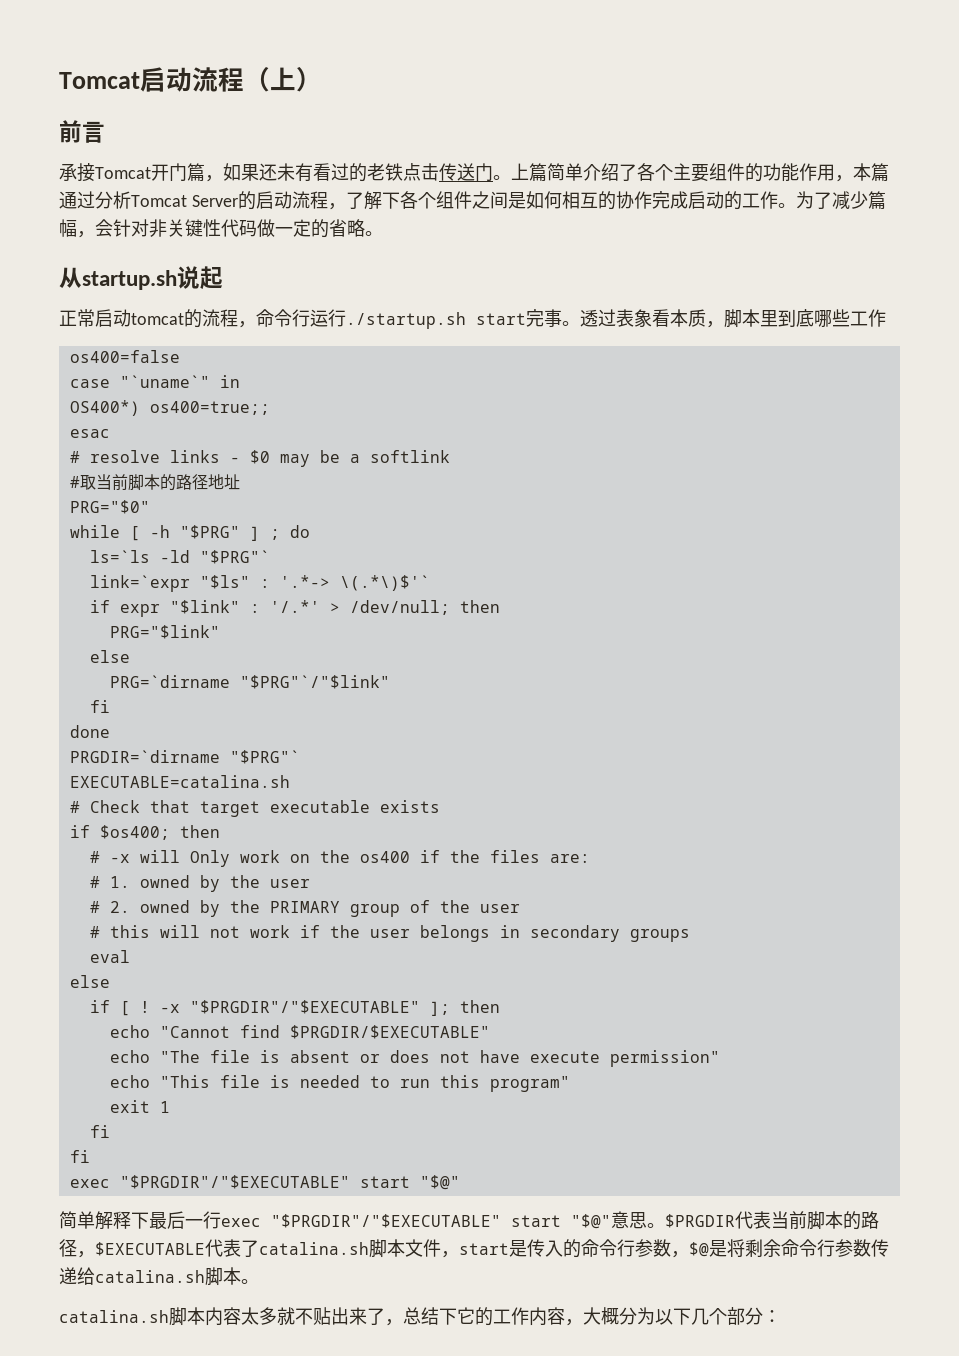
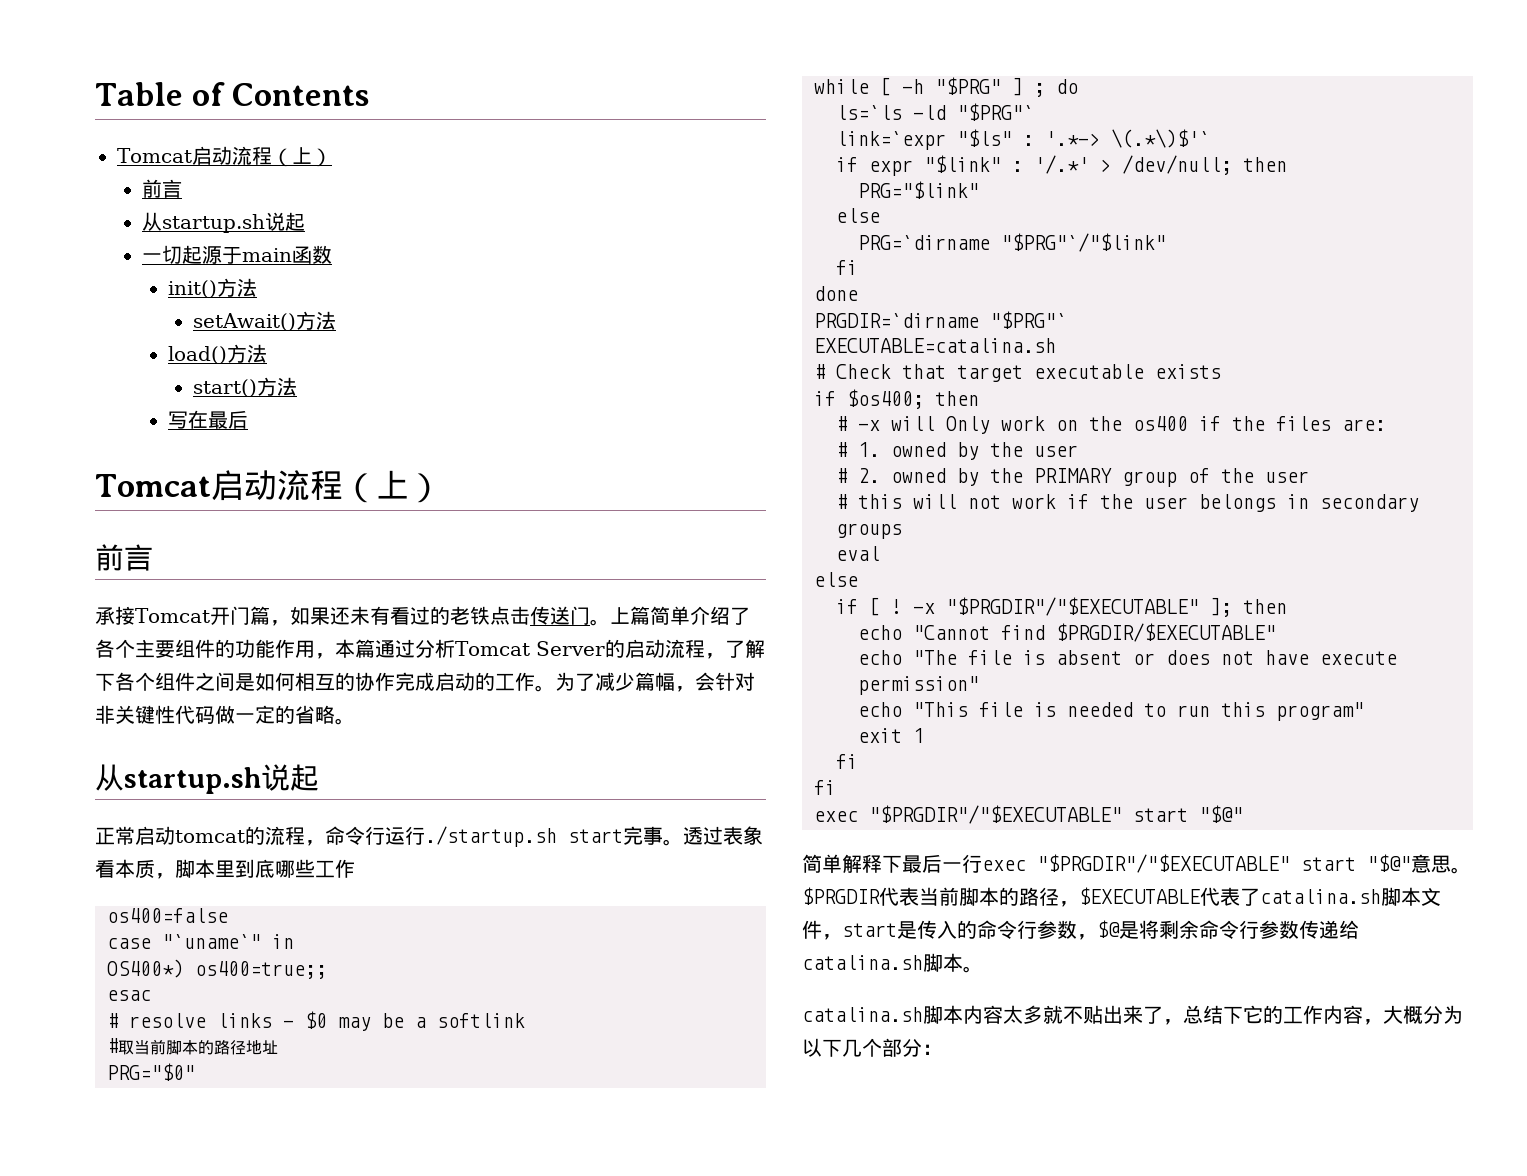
(59, 80) none -> [95,82,369,106] [117,146,332,167] [142,179,183,198] [142,212,306,233] [142,245,333,264] [167,278,257,298] [193,311,337,331] [167,344,267,364] [193,377,298,397] [167,410,248,429] Table of Contents // Tomcat启动流程（上） // 前言 // 从startup.sh说起 // 一切起源于main函数 // init()方法 // setAwait()方法 // load()方法 // start()方法 // 写在最后 //

